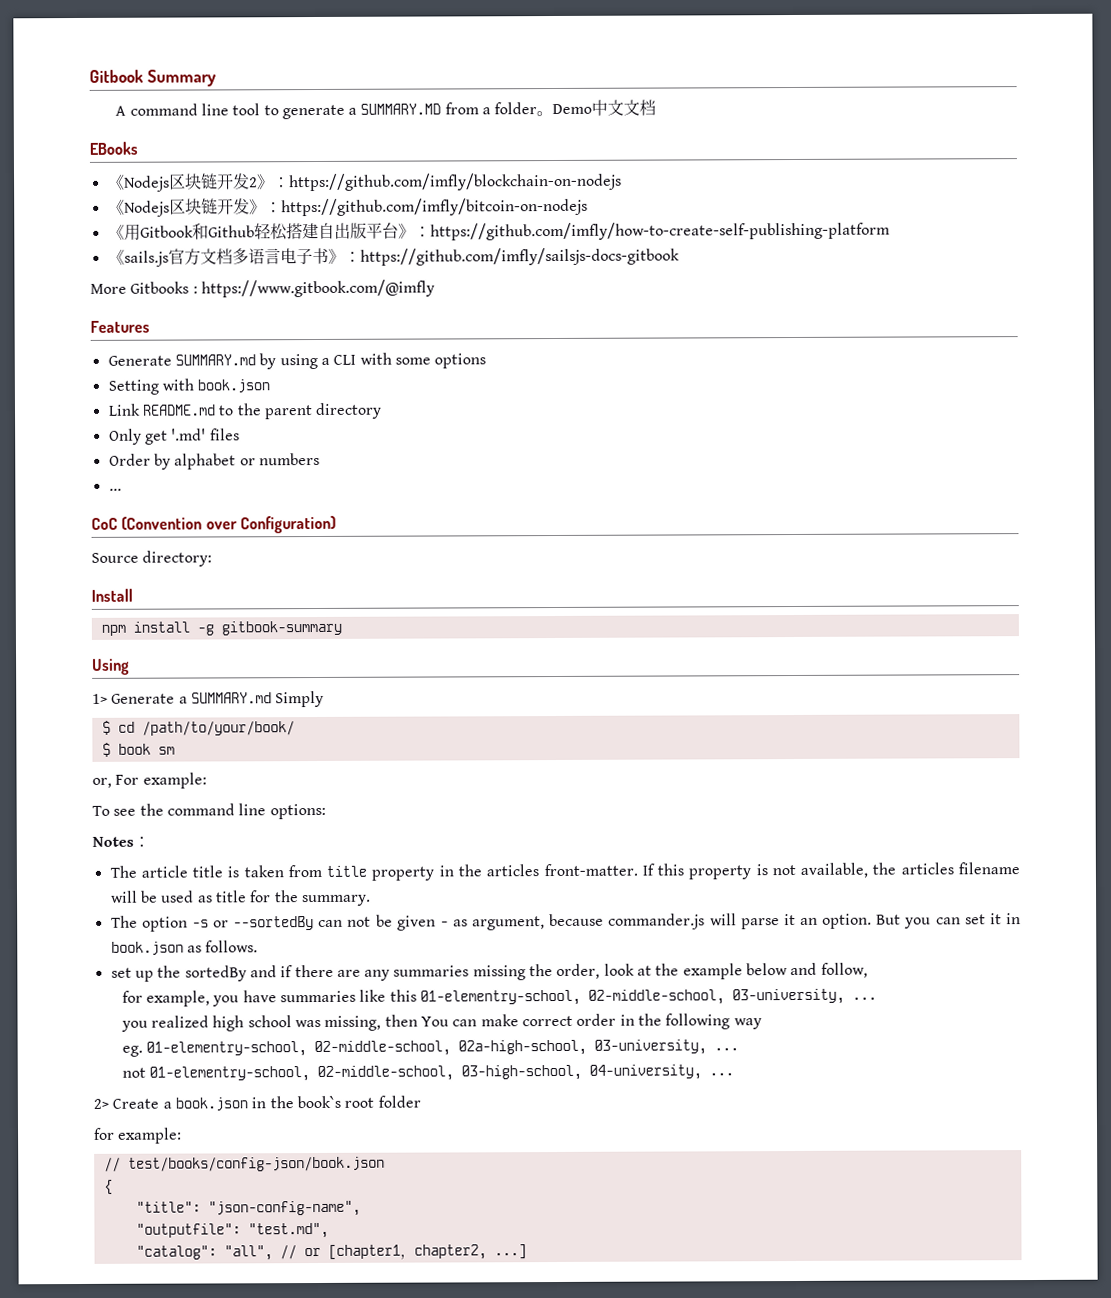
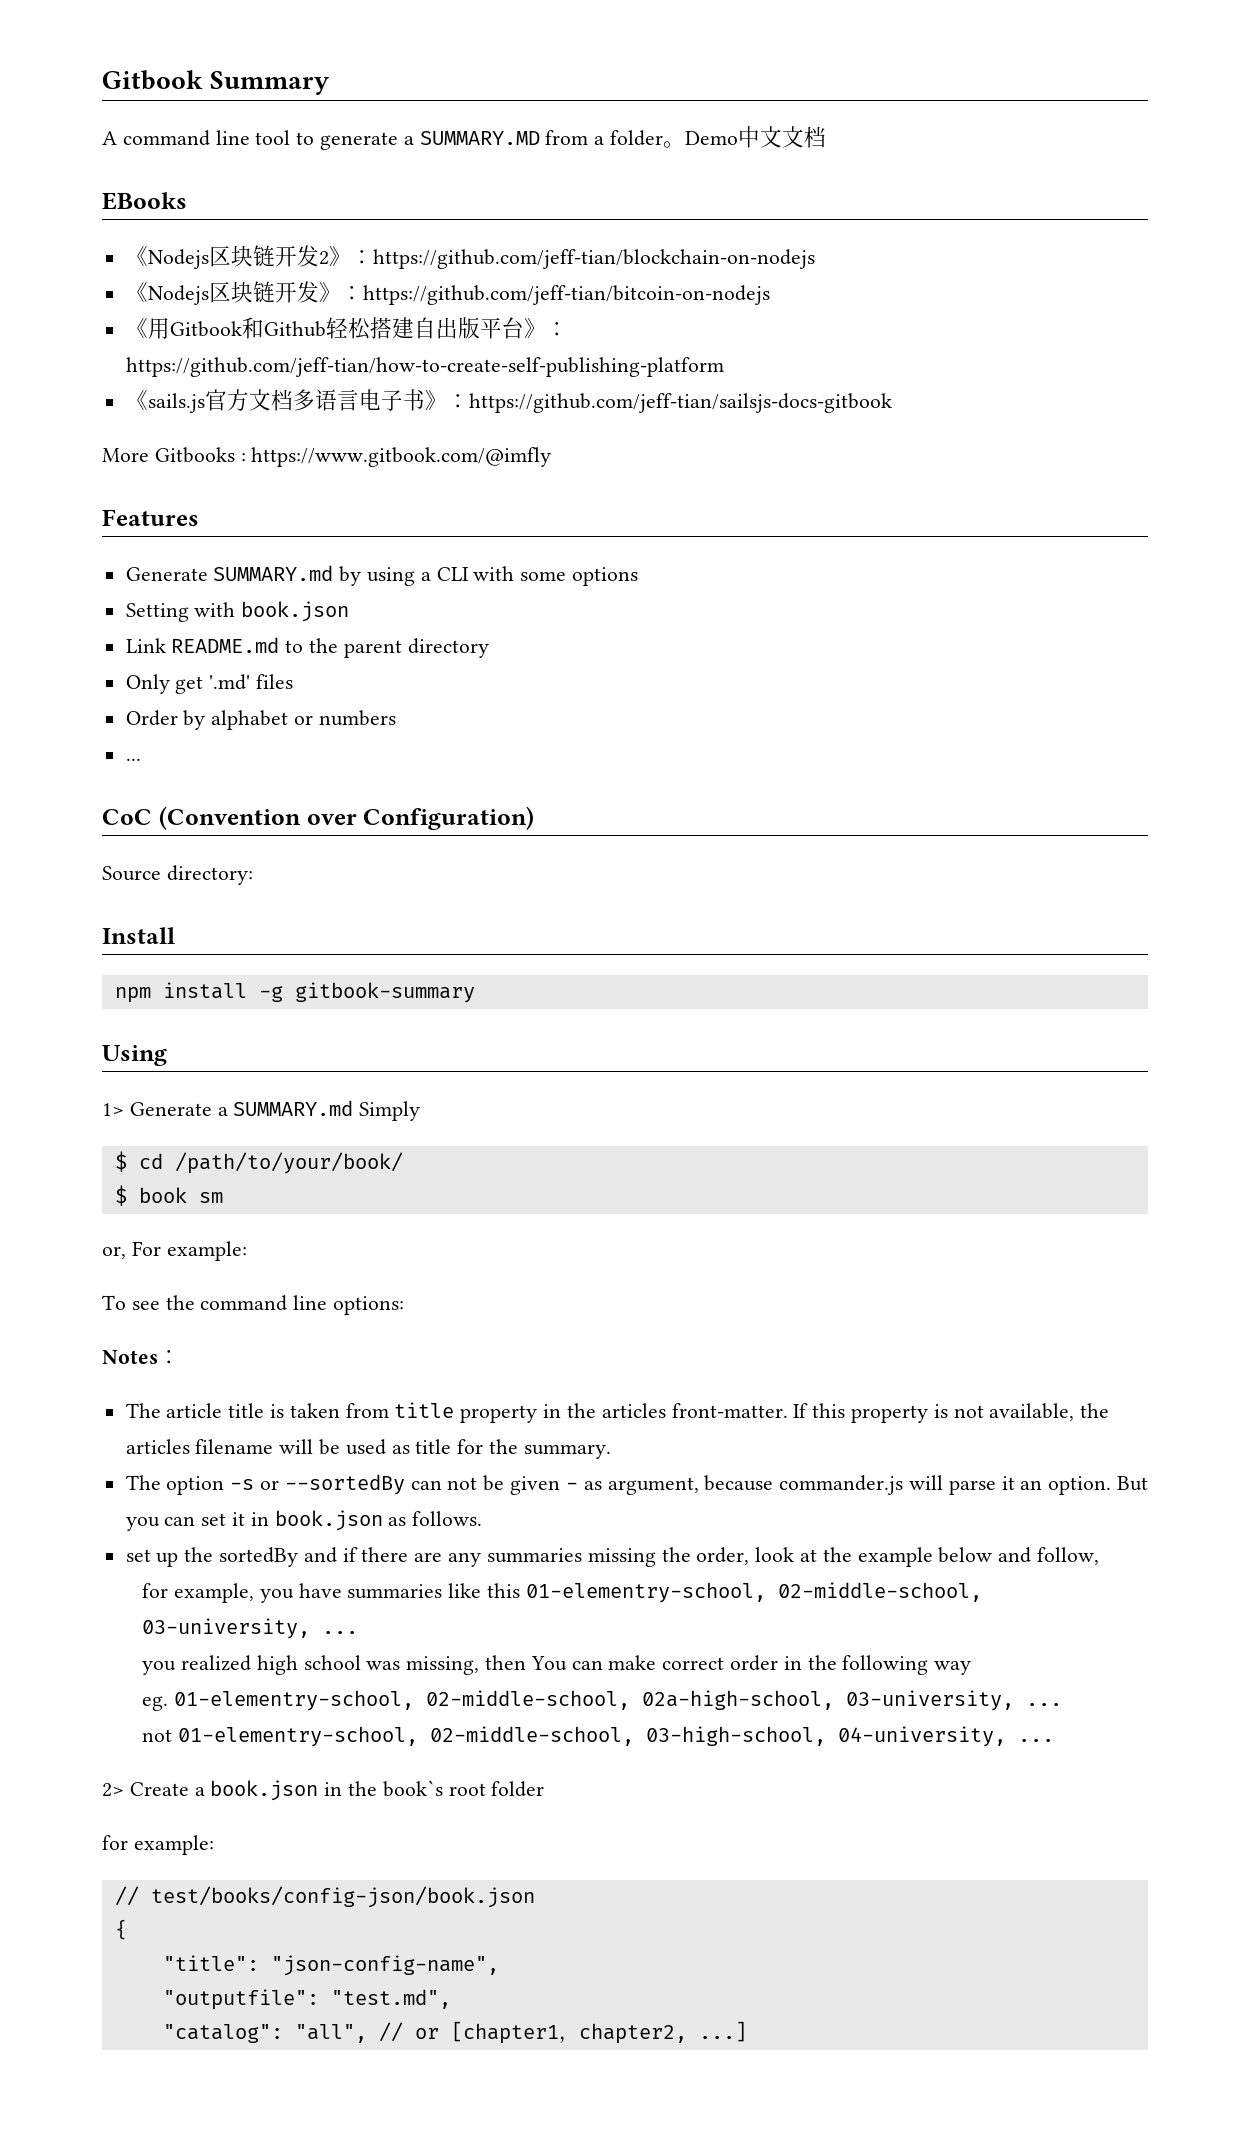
[288,172,622,192] https://github.com/imfly/blockchain-on-nodejs -> [372,249,815,269] https://github.com/jeff-tian/blockchain-on-nodejs
[280,197,588,217] https://github.com/imfly/bitcoin-on-nodejs -> [362,285,770,305] https://github.com/jeff-tian/bitcoin-on-nodejs
[429,221,890,241] https://github.com/imfly/how-to-create-self-publishing-platform -> [125,357,724,377] https://github.com/jeff-tian/how-to-create-self-publishing-platform
[359,247,680,266] https://github.com/imfly/sailsjs-docs-gitbook -> [468,393,892,413] https://github.com/jeff-tian/sailsjs-docs-gitbook

